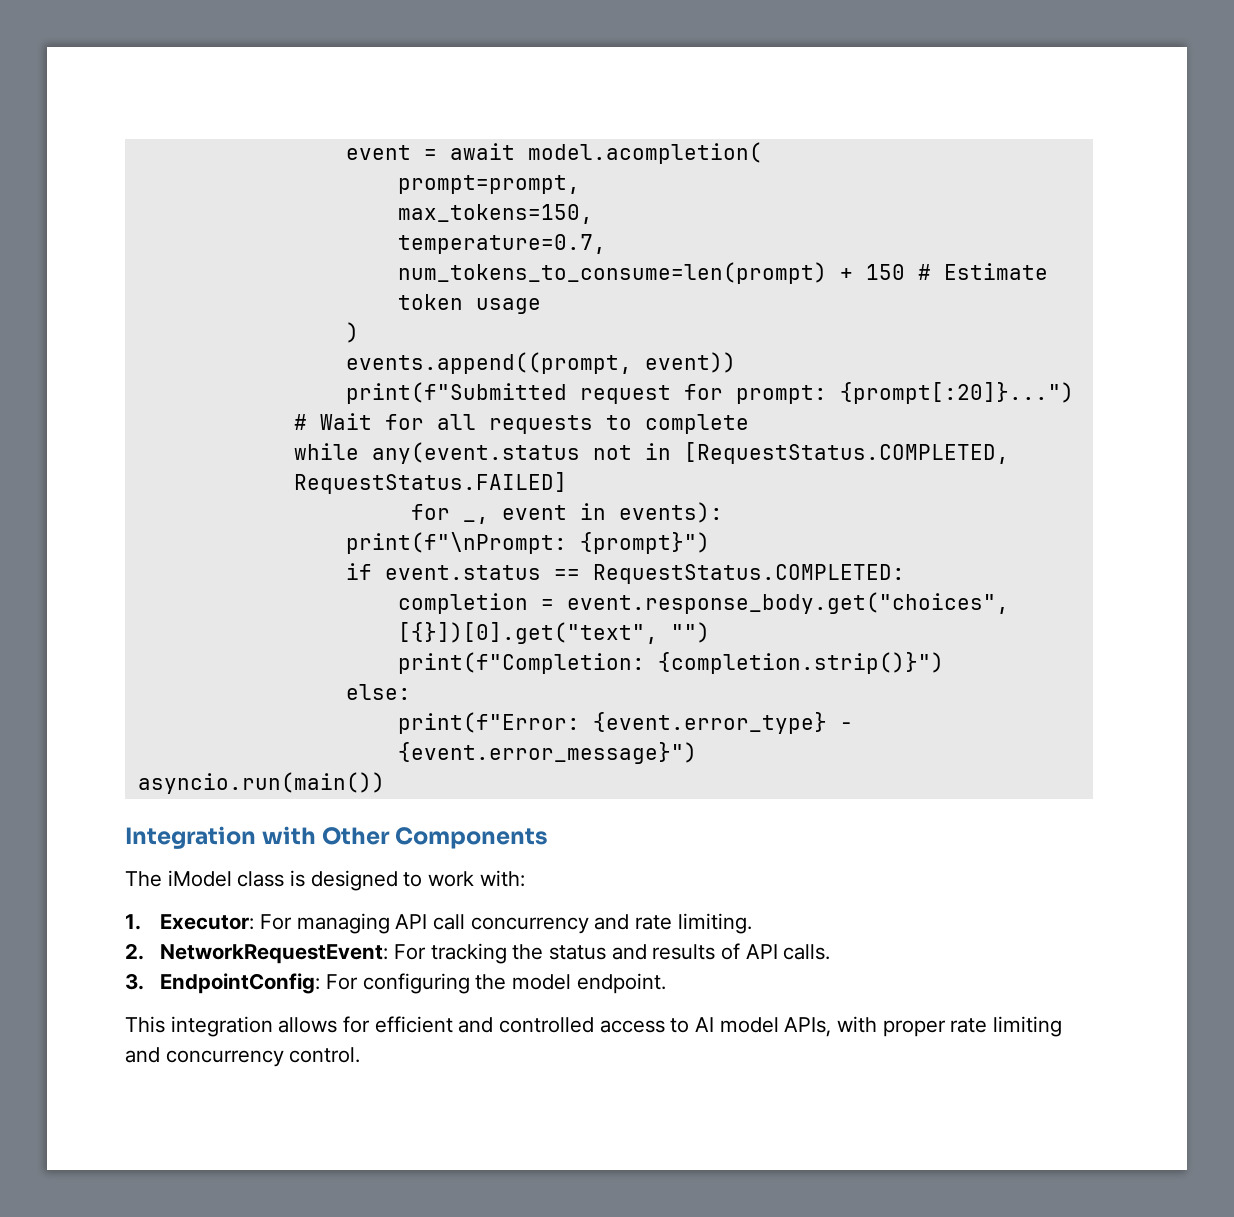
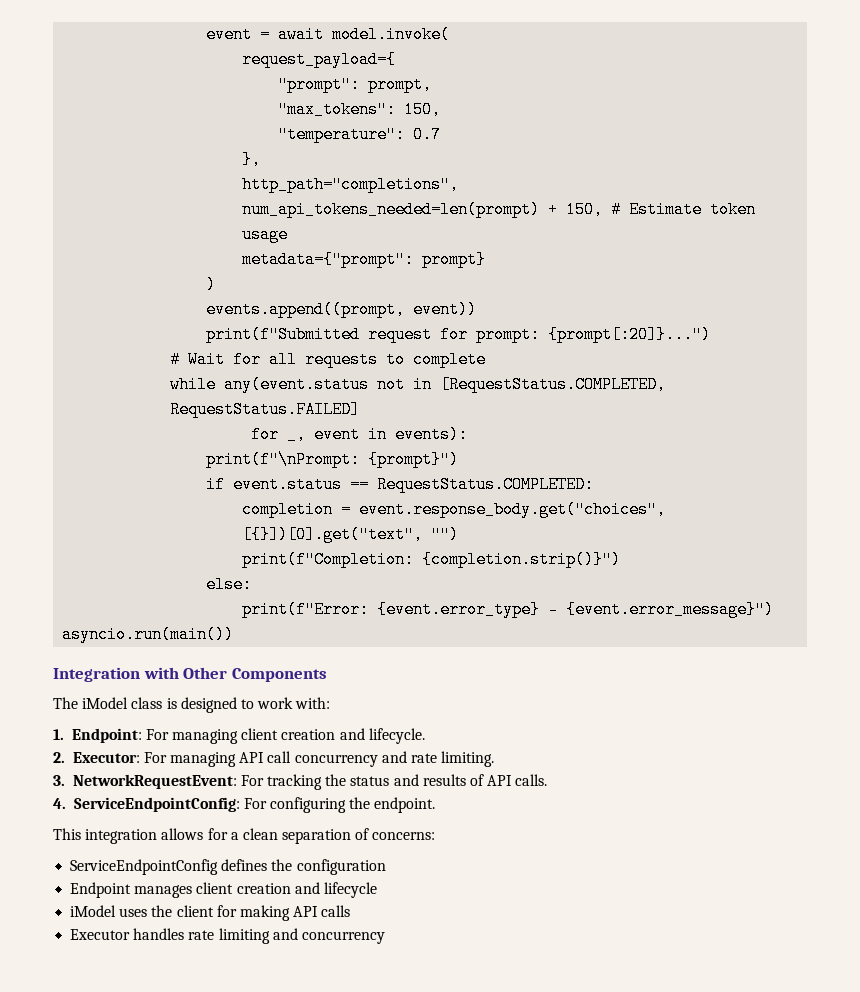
[527,142,762,164] [397,175,580,194] [397,204,593,224] [397,234,606,254] [397,262,905,284] model.acompletion( // prompt=prompt, // max_tokens=150, // temperature=0.7, // num_tokens_to_consume=len(prompt) + 150 -> [332,26,451,43] [242,51,397,68] [278,76,433,93] [278,101,442,118] [278,126,442,143] [242,151,262,168] [242,176,460,193] [242,201,604,218] model.invoke( // request_payload={ // "prompt": prompt, // "max_tokens": 150, // "temperature": 0.7 // }, // http_path="completions", // num_api_tokens_needed=len(prompt) + 150,
(541, 306) none -> [242,251,487,268] // metadata={"prompt": prompt}
(141, 922) none -> [71,728,425,744] [53,752,65,763] Endpoint: For managing client creation and lifecycle. // 2.
[125,943,144,960] 2. -> [53,775,65,786] 3.
[125,973,321,994] 3. EndpointConfig: -> [53,797,240,812] 4. ServiceEndpointConfig:
[512,974,572,990] model -> (371, 803) none
[374,1016,946,1037] efficient and controlled access to AI model APIs, with proper -> [230,828,436,844] [70,859,386,875] [70,882,377,898] [70,905,351,921] [70,928,185,940] a clean separation of concerns: // ServiceEndpointConfig defines the configuration // Endpoint manages client creation and lifecycle // iModel uses the client for making API calls // Executor handles
[289,1047,361,1063] control. -> (385, 937) none

